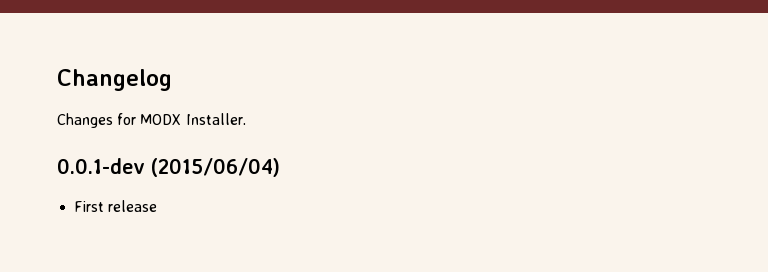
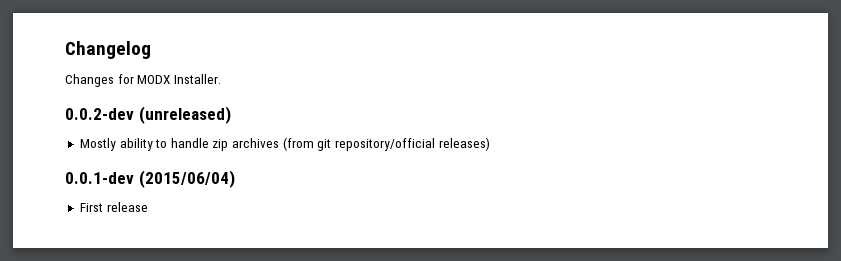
(246, 119) none -> [65,106,231,124] [79,137,490,151] // 0.0.2-dev (unreleased) // Mostly ability to handle zip archives (from git repository/official releases)

